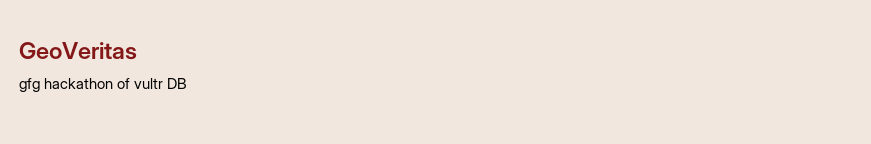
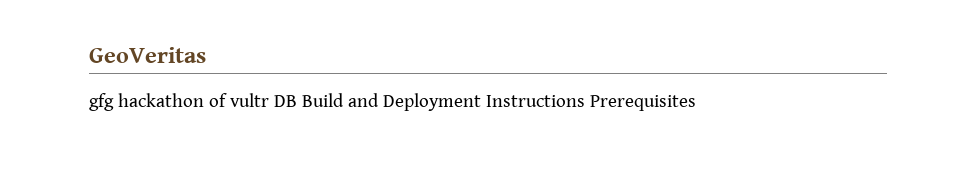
(188, 83) none -> [301,93,696,111] Build and Deployment Instructions Prerequisites

